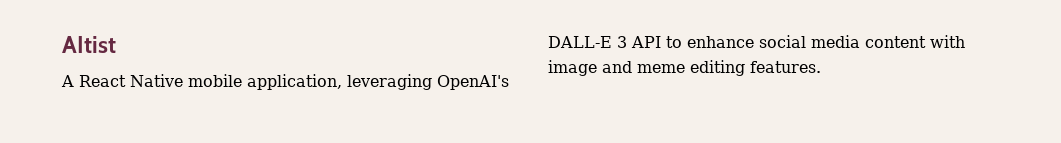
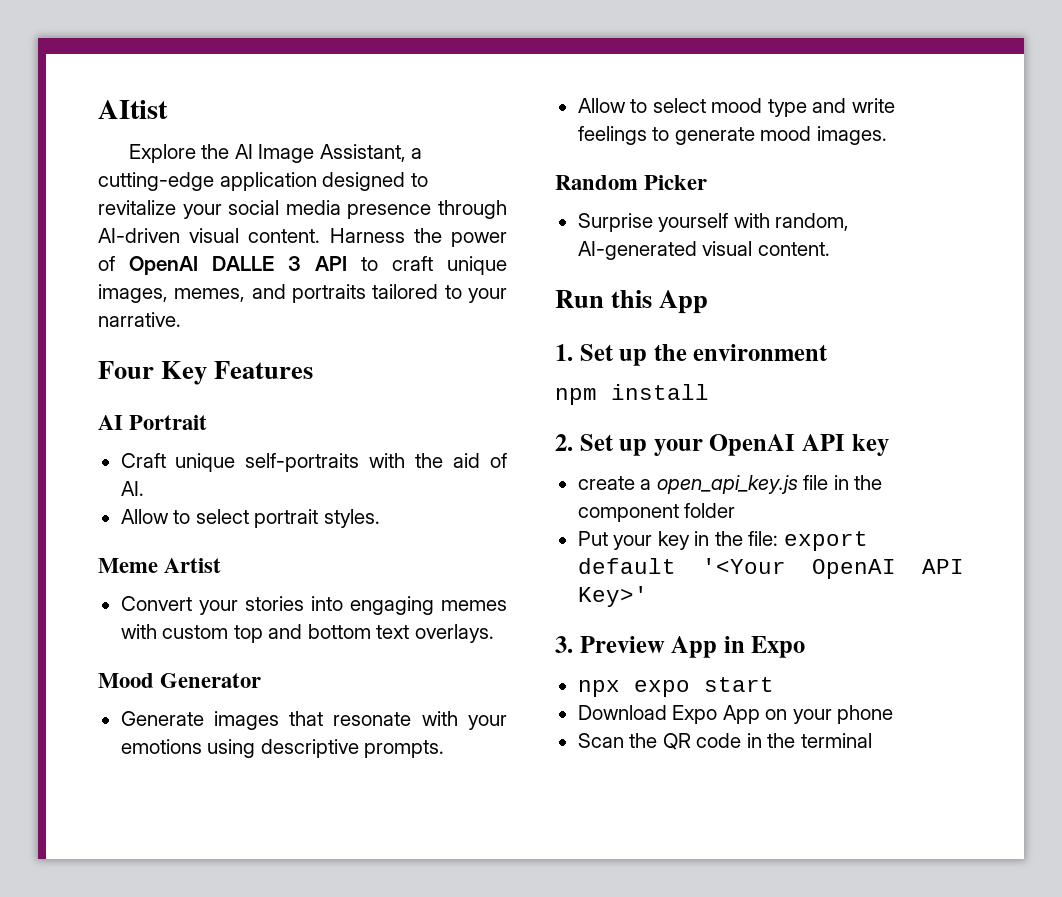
[61,74,509,90] [548,35,965,48] [548,60,821,76] A React Native mobile application, leveraging OpenAI's DALL-E 3 API to enhance social media content with image and meme editing features. -> [128,144,423,163] [98,172,428,191] [98,200,508,219] [98,228,507,247] [98,256,507,275] [98,284,507,303] [98,312,181,327] [98,361,314,385] [98,415,208,430] [120,453,508,472] [120,481,144,496] [120,509,380,528] [98,558,222,573] [120,596,507,615] [120,624,494,643] [98,673,262,688] [120,711,508,730] [120,739,445,758] [577,98,895,117] [577,126,887,145] [555,175,708,190] [577,213,850,232] [577,241,830,260] [555,290,709,314] [555,344,829,366] [555,384,709,405] [555,434,889,456] [577,475,883,494] [577,503,736,522] [577,531,868,551] [577,558,964,579] [577,586,648,607] [555,636,806,658] [577,677,774,697] [577,705,894,724] [577,733,872,750] Explore the AI Image Assistant, a cutting-edge application designed to revitalize your social media presence through AI-driven visual content. Harness the power of OpenAI DALLE 3 API to craft unique images, memes, and portraits tailored to your narrative. // Four Key Features // AI Portrait // Craft unique self-portraits with the aid of AI. // Allow to select portrait styles. // Meme Artist // Convert your stories into engaging memes with custom top and bottom text overlays. // Mood Generator // Generate images that resonate with your emotions using descriptive prompts. // Allow to select mood type and write feelings to generate mood images. // Random Picker // Surprise yourself with random, AI-generated visual content. // Run this App // 1. Set up the environment // npm install // 2. Set up your OpenAI API key // create a open_api_key.js file in the component folder // Put your key in the file: export default '<Your OpenAI API Key>' // 3. Preview App in Expo // npx expo start // Download Expo App on your phone // Scan the QR code in the terminal

